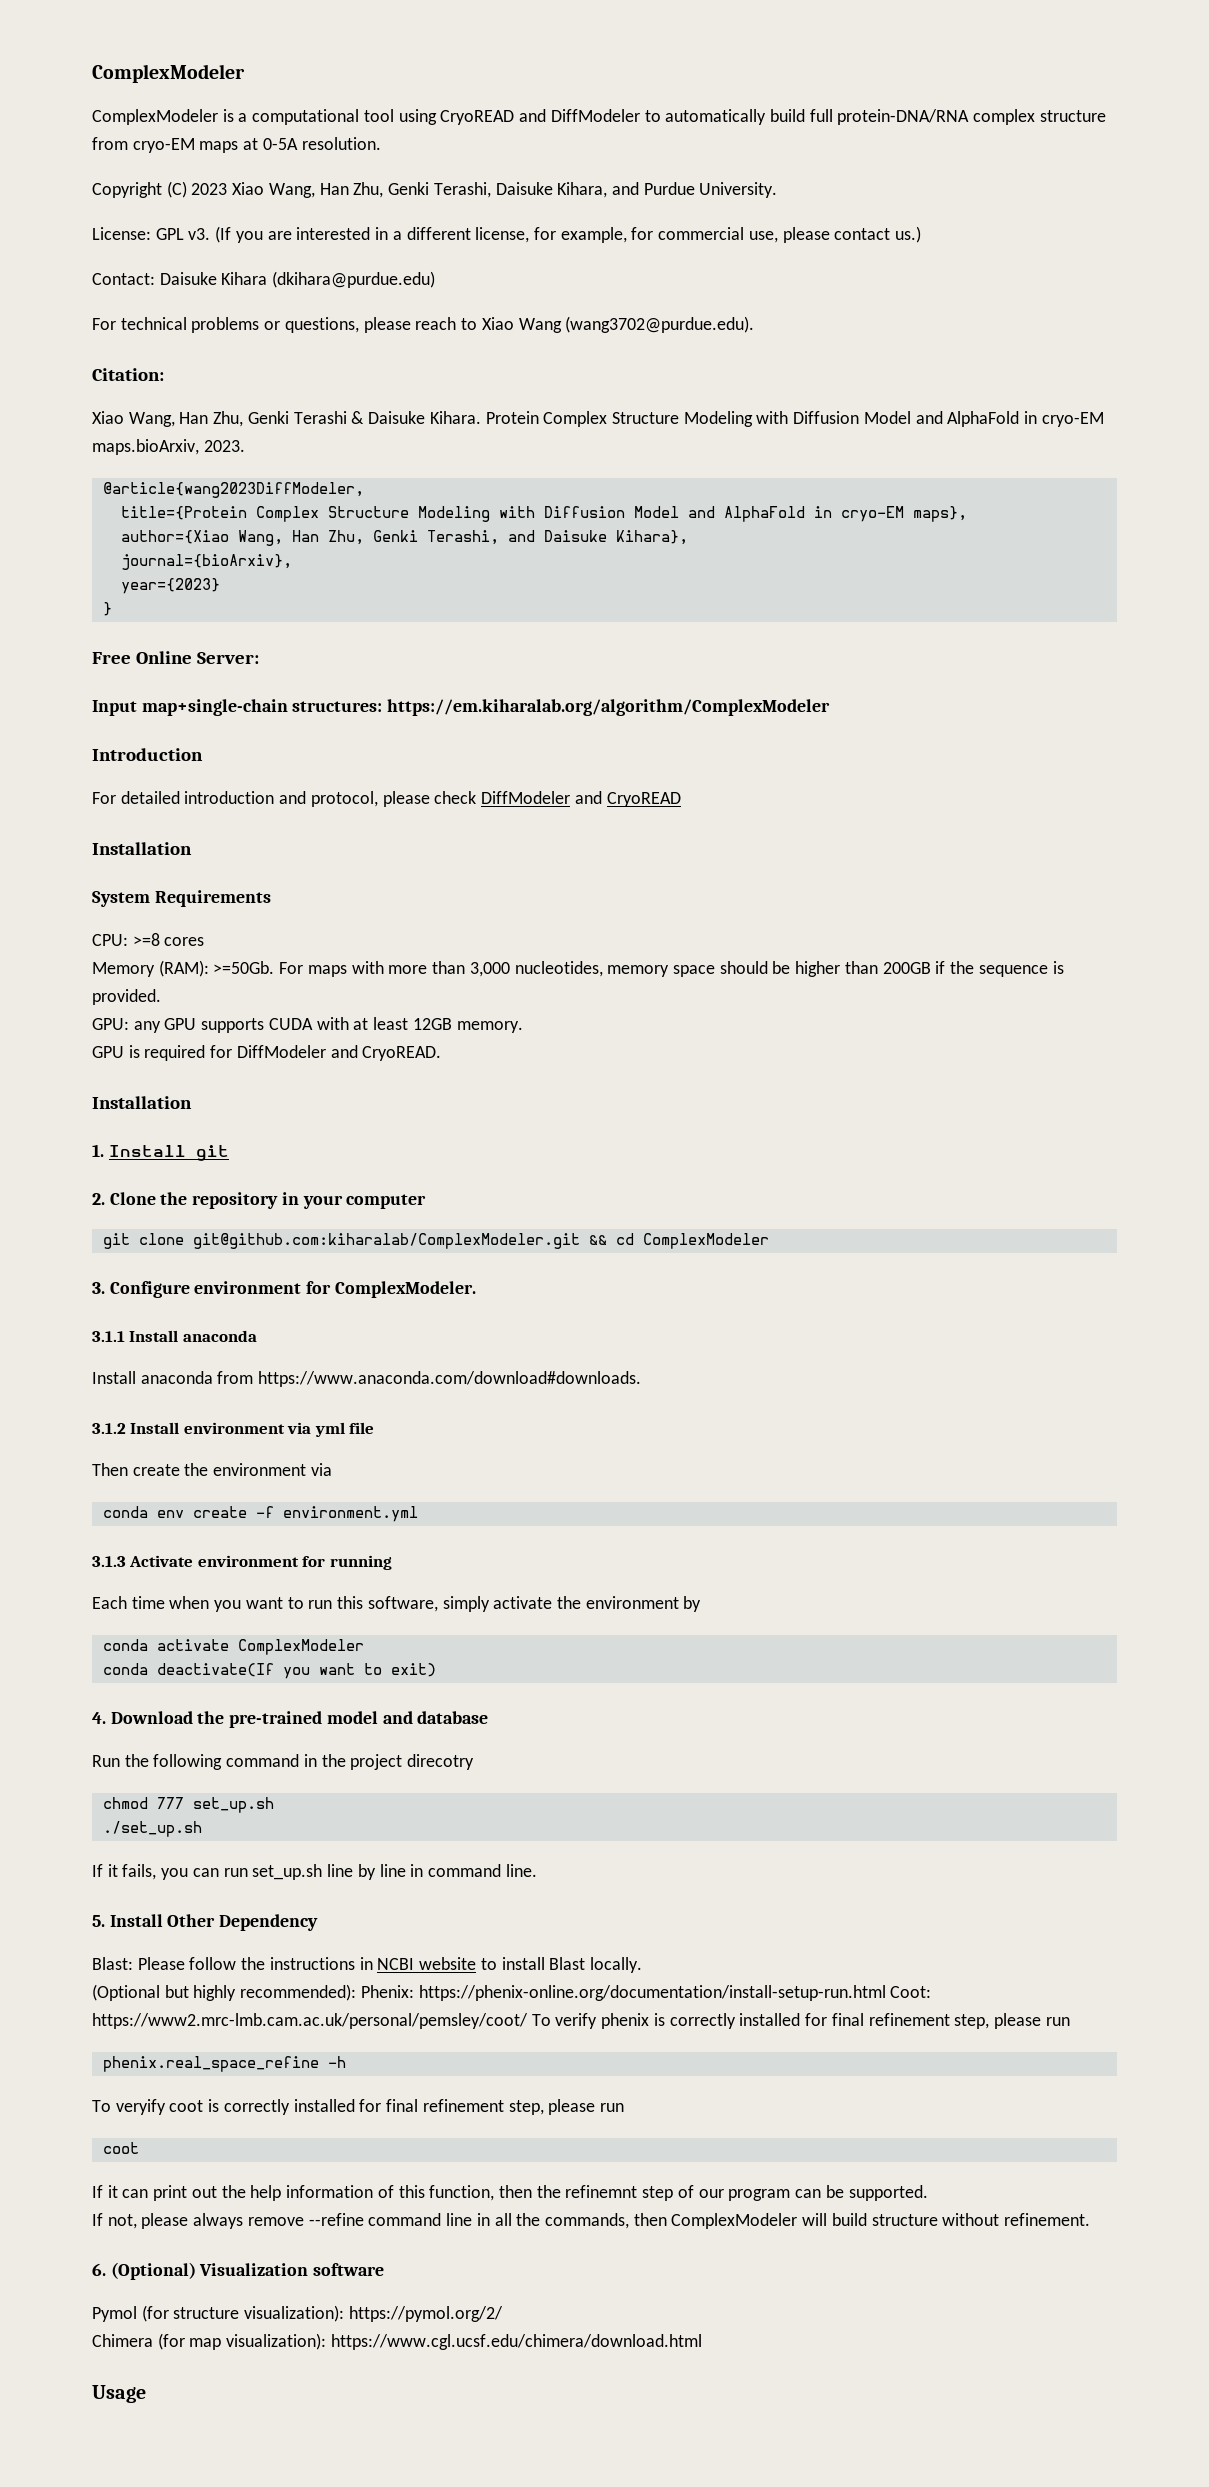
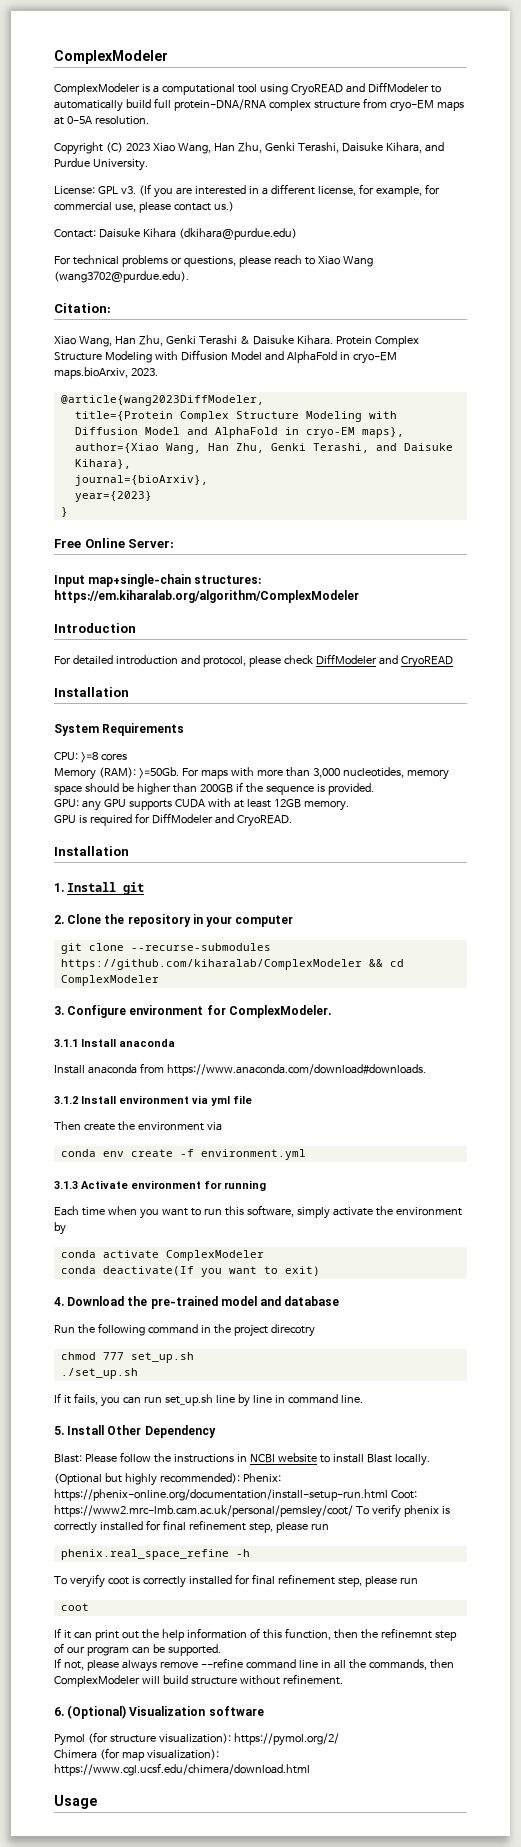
[192,1233,580,1249] git@github.com:kiharalab/ComplexModeler.git -> [130,943,271,951] [60,959,362,970] --recurse-submodules https://github.com/kiharalab/ComplexModeler

